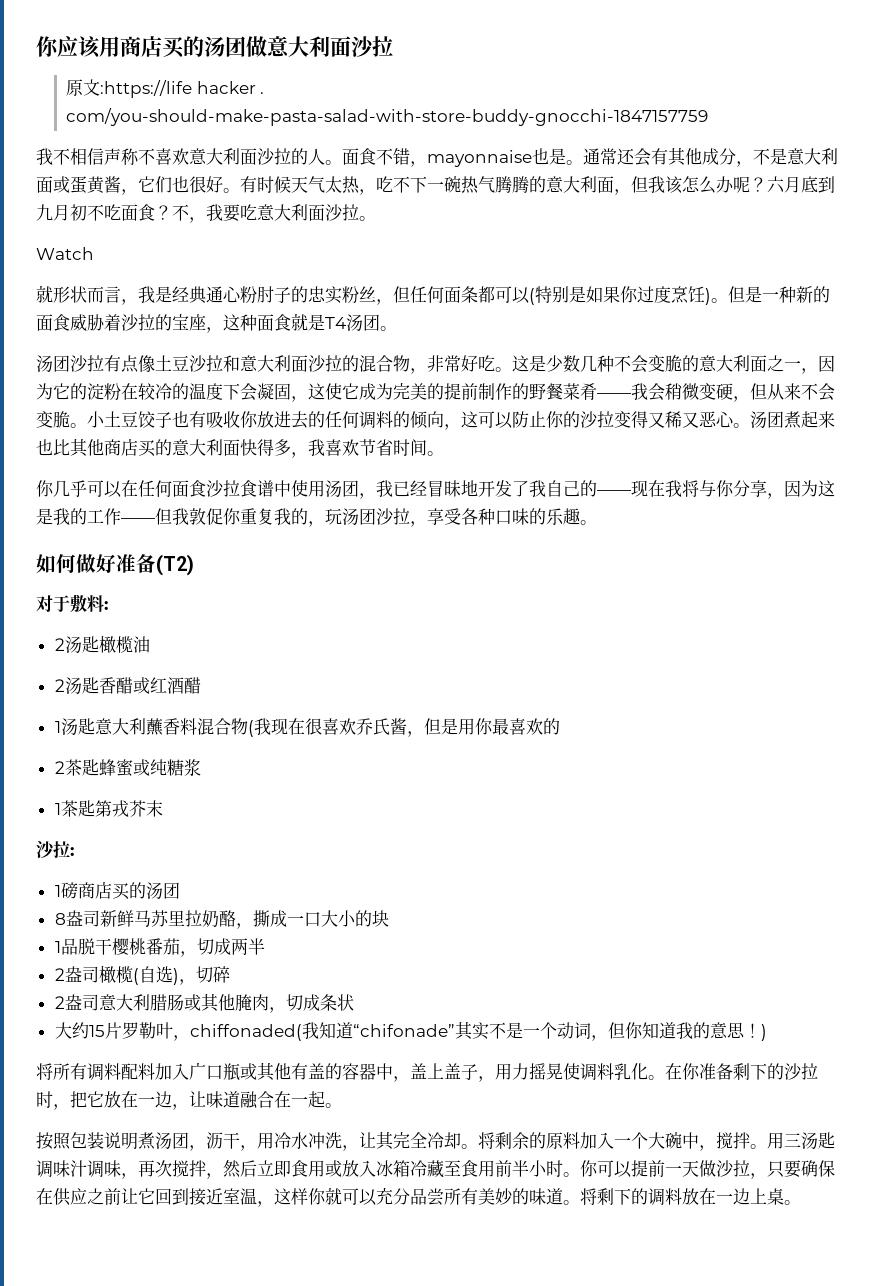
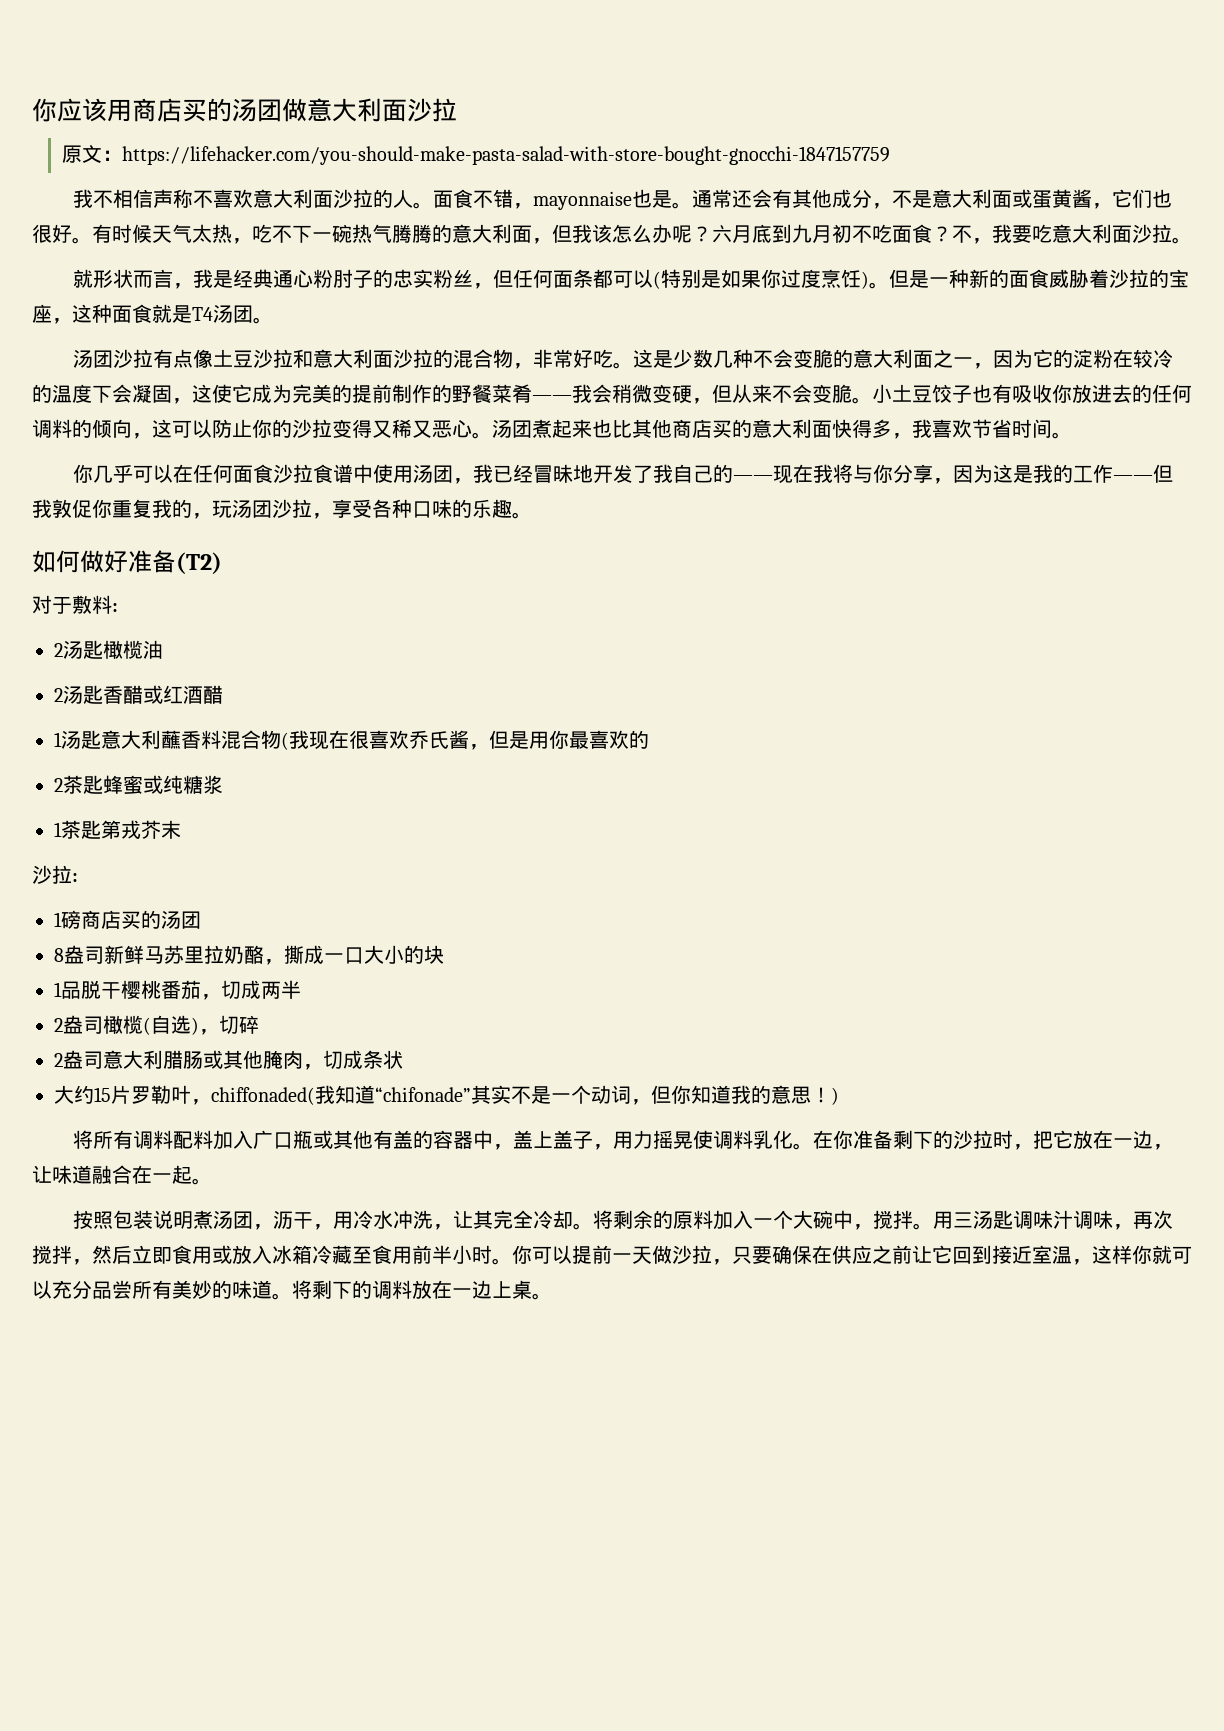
[100,80,265,98] [66,108,709,126] :https://life hacker . com/you-should-make-pasta-salad-with-store-buddy-gnocchi-1847157759 -> [102,146,891,165] ：https://lifehacker.com/you-should-make-pasta-salad-with-store-bought-gnocchi-1847157759
[36,247,94,260] // Watch -> (1192, 240) none

